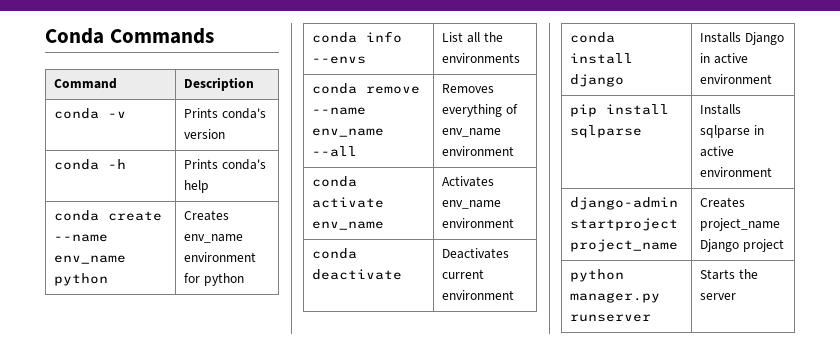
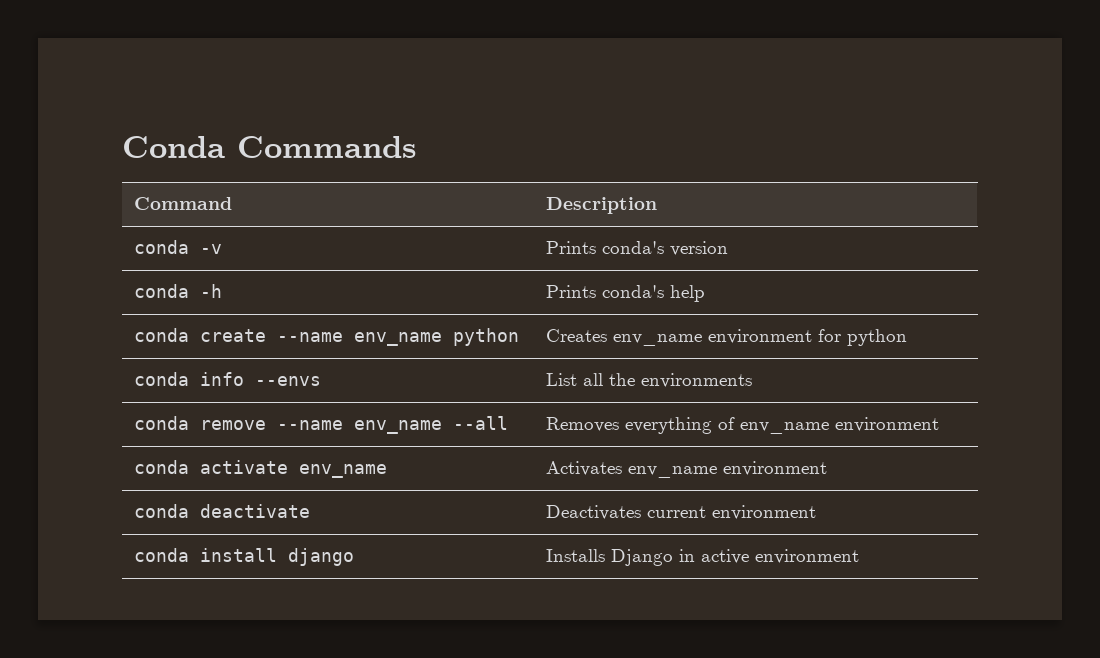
[570,104,670,117] [570,125,643,138] [700,104,742,115] [700,125,764,138] [700,146,735,157] [700,167,773,177] [570,197,679,210] [570,218,679,231] [570,239,679,252] [700,197,746,208] [700,218,781,231] [700,239,784,252] [570,269,625,282] [570,292,661,303] [570,314,652,322] [700,269,758,280] [700,293,737,300] // pip install sqlparse | Installs sqlparse in active environment // django-admin startproject project_name | Creates project_name Django project // python manager.py runserver | Starts the server -> (859, 556) none

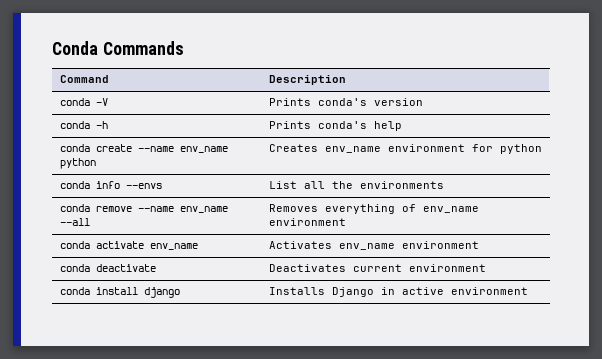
[199,244,222,254] -v -> [95,98,108,106] -V

